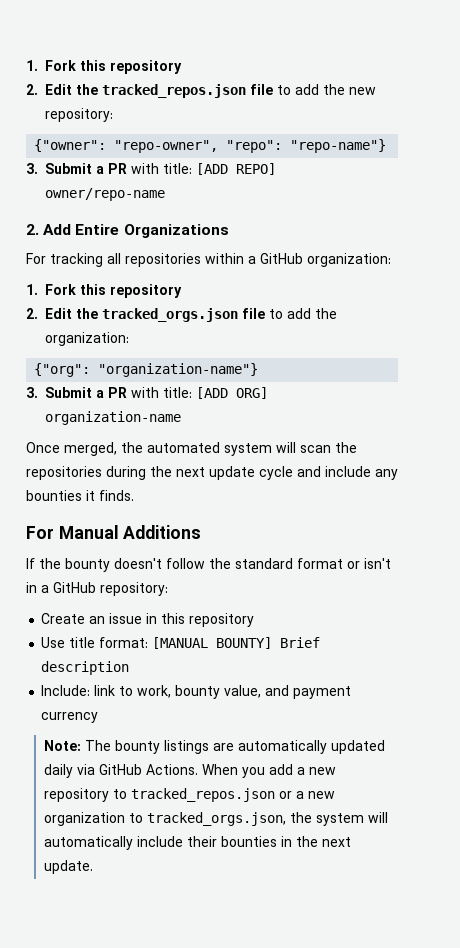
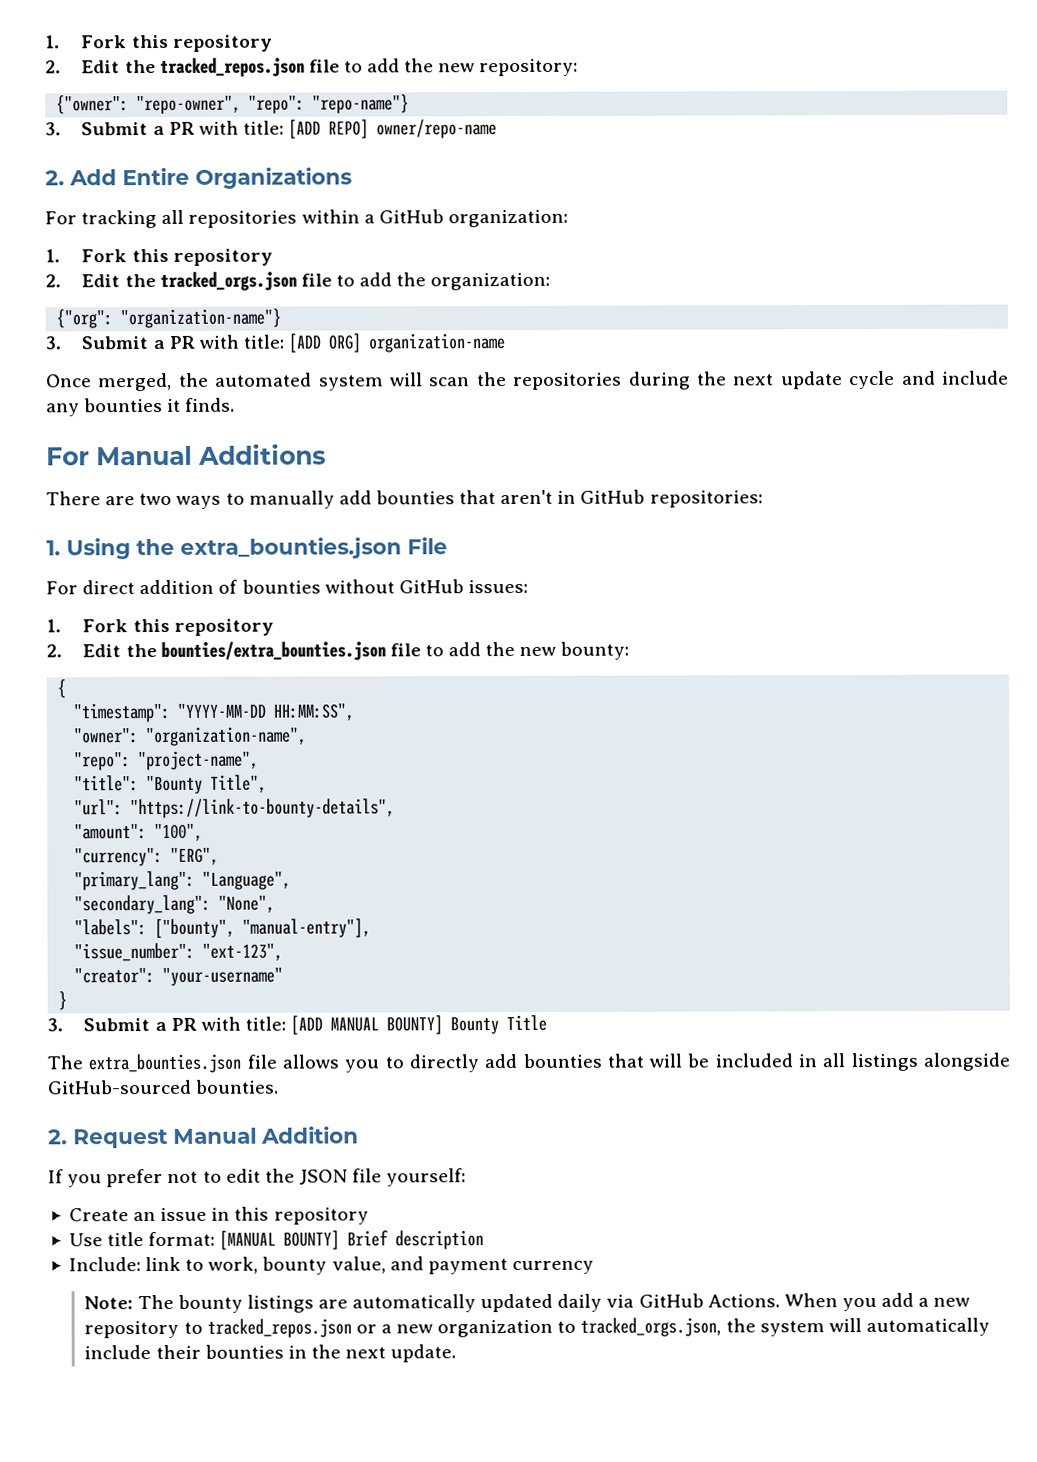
[26,558,391,572] [26,582,168,596] If the bounty doesn't follow the standard format or isn't in a GitHub repository: -> [46,489,763,509] [46,537,448,560] [46,579,528,595] [46,618,274,636] [46,641,630,661] [57,679,67,699] [73,702,355,723] [73,726,308,747] [74,750,260,771] [74,774,268,795] [74,798,396,819] [74,823,204,842] [74,847,220,867] [74,870,292,891] [74,894,276,915] [74,918,372,939] [74,942,284,962] [74,967,284,986] [58,991,68,1011] [47,1014,548,1035] [47,1052,1010,1074] [47,1079,280,1095] [48,1126,359,1149] [48,1168,467,1188] There are two ways to manually add bounties that aren't in GitHub repositories: // 1. Using the extra_bounties.json File // For direct addition of bounties without GitHub issues: // 1. Fork this repository // 2. Edit the bounties/extra_bounties.json file to add the new bounty: // { // "timestamp": "YYYY-MM-DD HH:MM:SS", // "owner": "organization-name", // "repo": "project-name", // "title": "Bounty Title", // "url": "https://link-to-bounty-details", // "amount": "100", // "currency": "ERG", // "primary_lang": "Language", // "secondary_lang": "None", // "labels": ["bounty", "manual-entry"], // "issue_number": "ext-123", // "creator": "your-username" // } // 3. Submit a PR with title: [ADD MANUAL BOUNTY] Bounty Title // The extra_bounties.json file allows you to directly add bounties that will be included in all listings alongside GitHub-sourced bounties. // 2. Request Manual Addition // If you prefer not to edit the JSON file yourself:

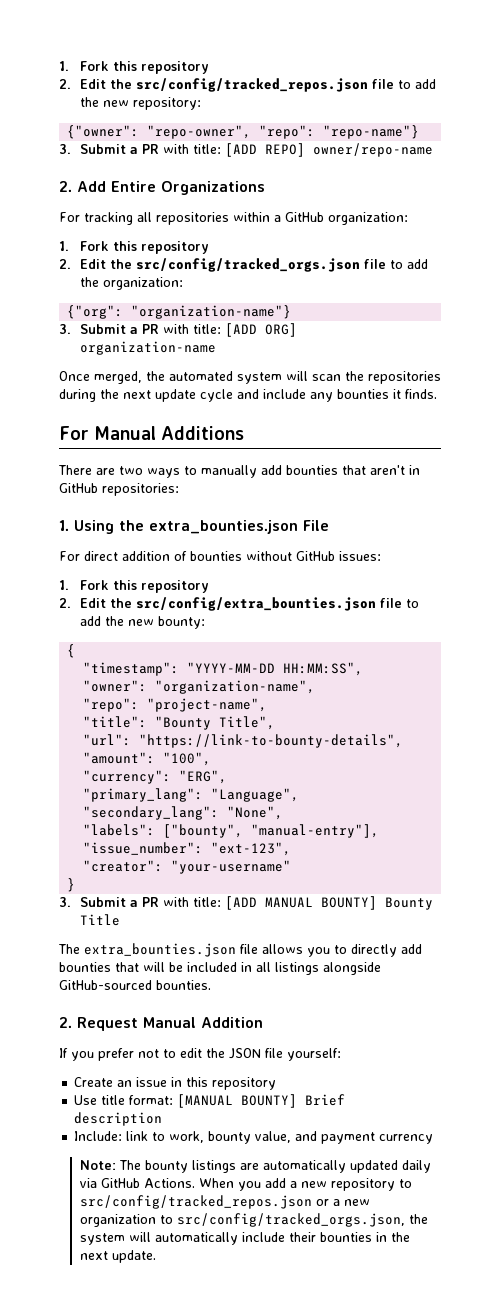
[45,34,273,52] [45,57,305,78] 1. Fork this repository // 2. Edit the tracked_repos.json -> [59,61,210,74] [59,78,369,92] 1. Fork this repository // 2. Edit the src/config/tracked_repos.json
[159,271,297,292] tracked_orgs.json -> [136,258,361,272] src/config/tracked_orgs.json
[160,641,386,661] bounties/extra_bounties.json -> [136,597,377,611] src/config/extra_bounties.json
[206,1318,352,1338] tracked_repos.json -> [80,1195,313,1209] src/config/tracked_repos.json
[580,1317,722,1337] tracked_orgs.json, -> [177,1213,406,1227] src/config/tracked_orgs.json,

